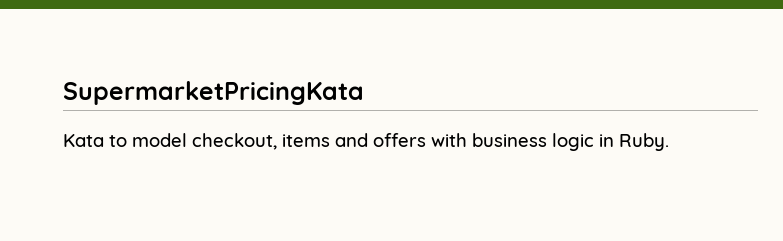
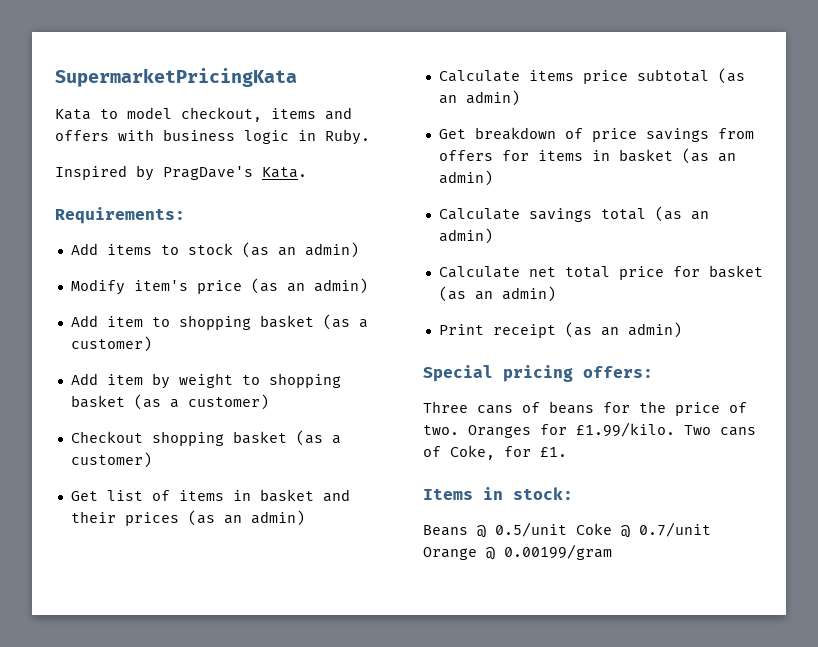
(669, 142) none -> [55,165,307,181] [55,207,185,224] [70,242,359,258] [70,278,368,295] [70,314,368,330] [70,336,152,352] [70,373,341,389] [70,394,269,410] [70,430,341,446] [70,452,152,468] [70,489,350,502] [70,510,305,526] [438,68,745,84] [438,90,520,106] [438,127,754,142] [438,148,736,164] [438,170,493,186] [438,206,709,222] [438,228,493,244] [438,265,763,280] [438,286,556,302] [438,322,682,338] [423,365,653,382] [423,401,747,416] [423,422,756,438] [423,445,567,460] [423,487,573,500] [423,522,711,538] [423,544,612,560] // Inspired by PragDave's Kata. // Requirements: // Add items to stock (as an admin) // Modify item's price (as an admin) // Add item to shopping basket (as a customer) // Add item by weight to shopping basket (as a customer) // Checkout shopping basket (as a customer) // Get list of items in basket and their prices (as an admin) // Calculate items price subtotal (as an admin) // Get breakdown of price savings from offers for items in basket (as an admin) // Calculate savings total (as an admin) // Calculate net total price for basket (as an admin) // Print receipt (as an admin) // Special pricing offers: // Three cans of beans for the price of two. Oranges for £1.99/kilo. Two cans of Coke, for £1. // Items in stock: // Beans @ 0.5/unit Coke @ 0.7/unit Orange @ 0.00199/gram

